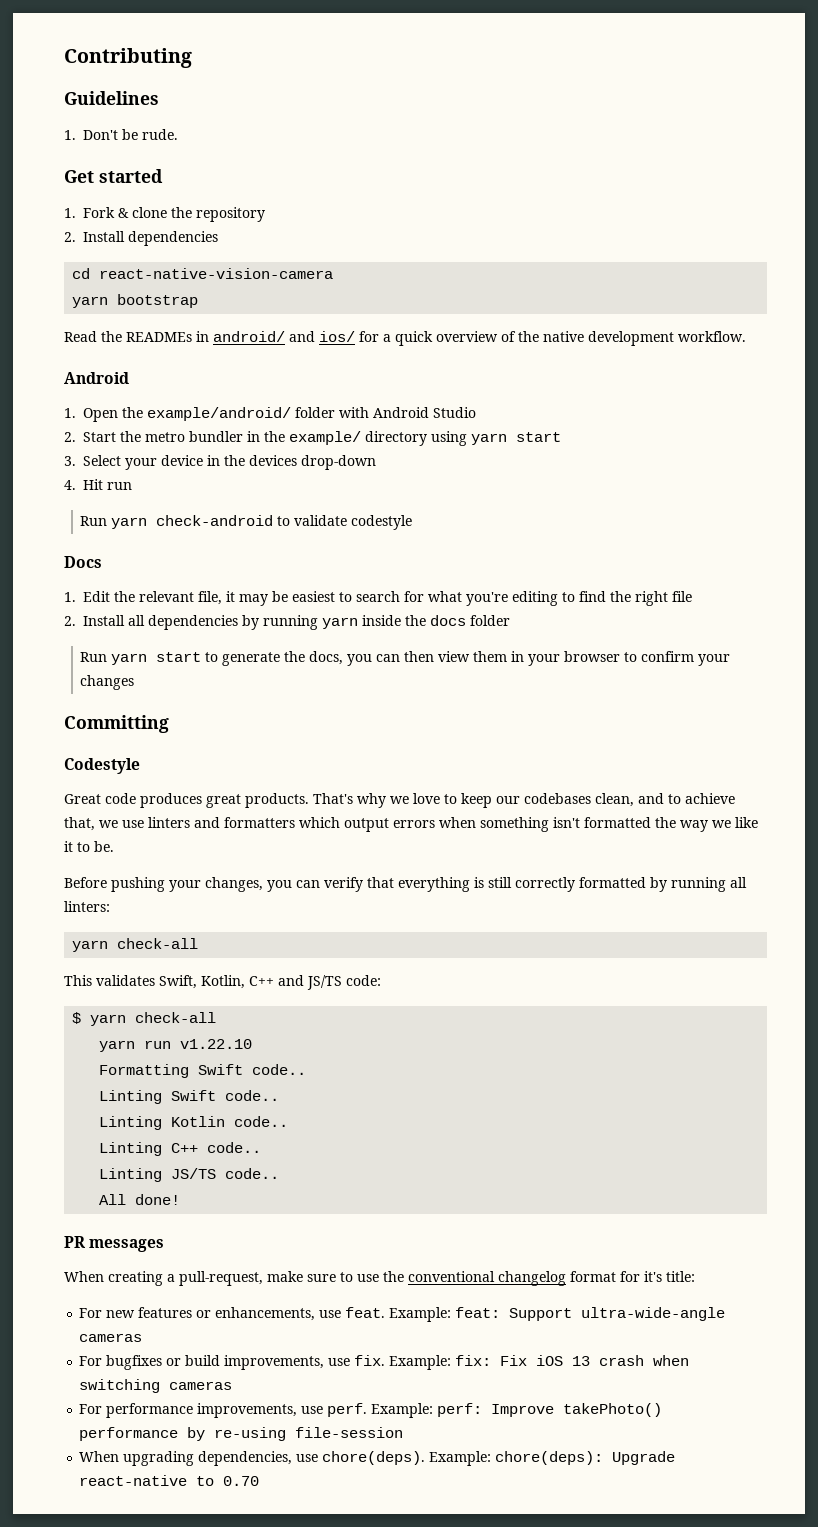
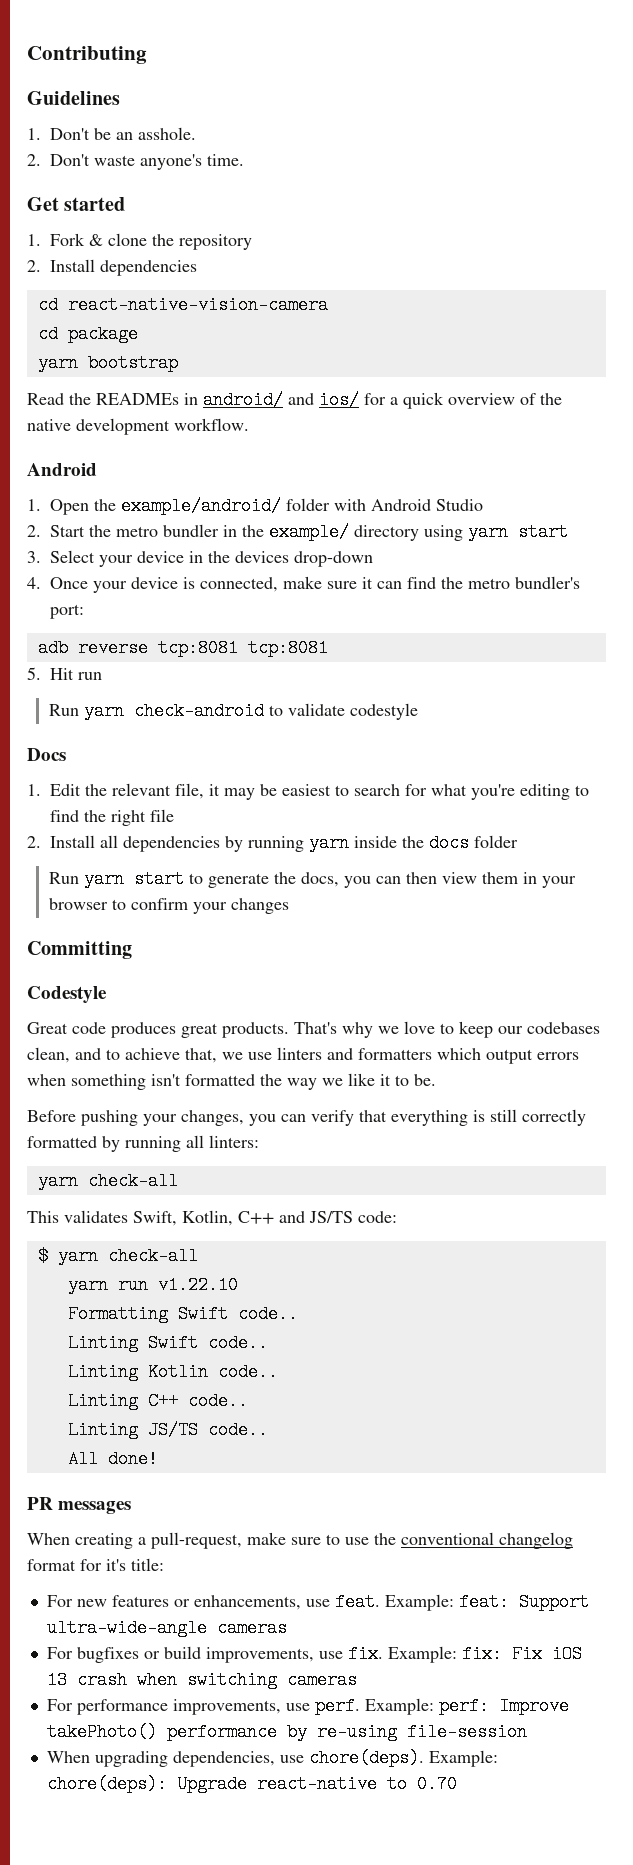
[142,129,178,140] rude. -> [116,127,196,140] [27,154,244,170] an asshole. // 2. Don't waste anyone's time.
(334, 273) none -> [37,325,138,343] // cd package
(76, 485) none -> [50,576,580,593] [50,604,84,619] [37,639,328,657] [27,667,41,680] Once your device is connected, make sure it can find the metro bundler's port: // adb reverse tcp:8081 tcp:8081 // 5.

